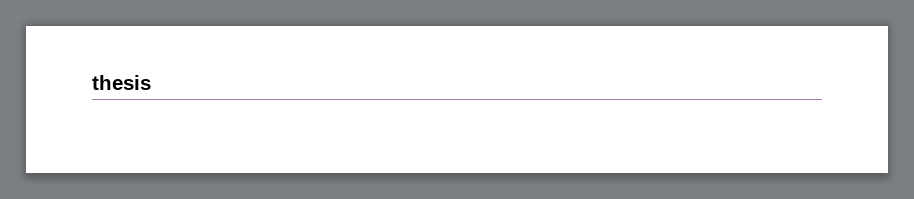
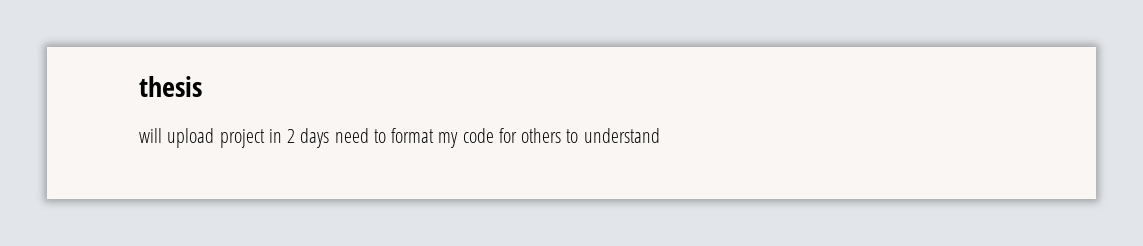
(151, 82) none -> [139,128,660,148] // will upload project in 2 days need to format my code for others to understand

